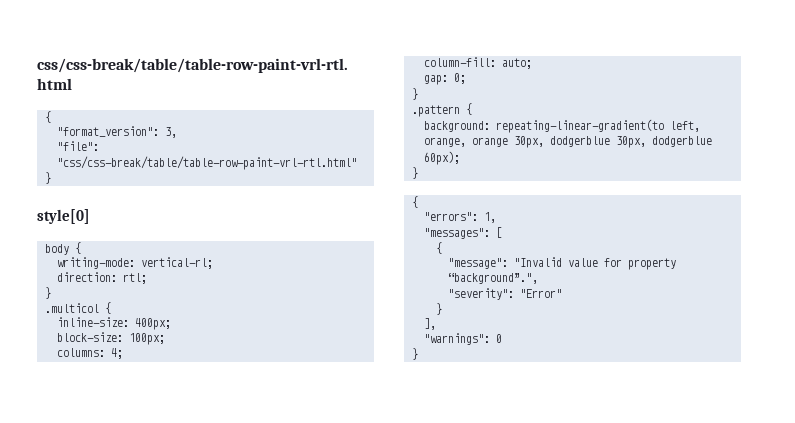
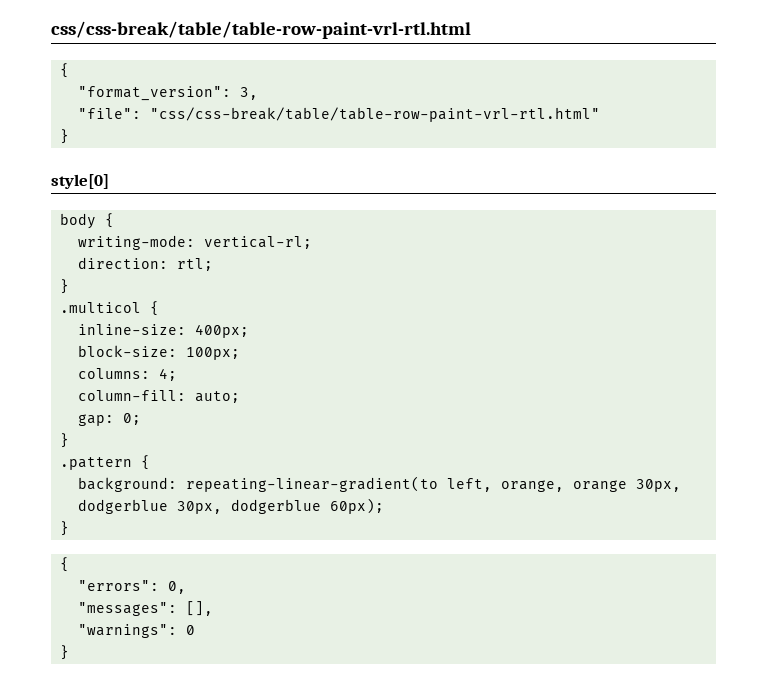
[483,212,496,223] 1, -> [167,581,186,594] 0,
[495,227,502,238] [435,242,442,254] [447,257,676,270] [447,273,538,284] [447,288,562,300] [435,303,442,315] [423,318,436,330] [ // { // "message": "Invalid value for property “background”.", // "severity": "Error" // } // ], -> [185,601,213,616] [],

